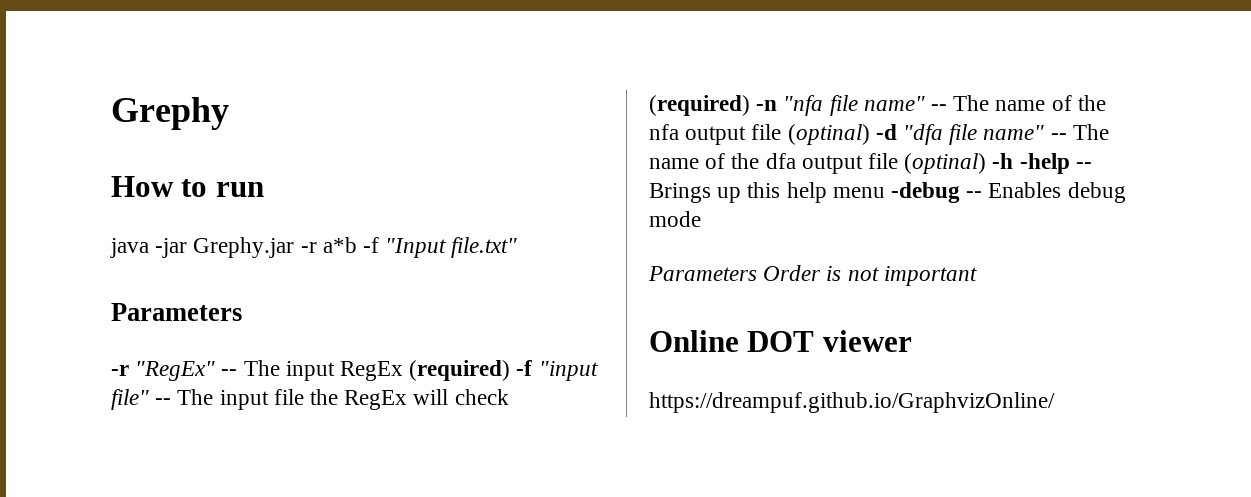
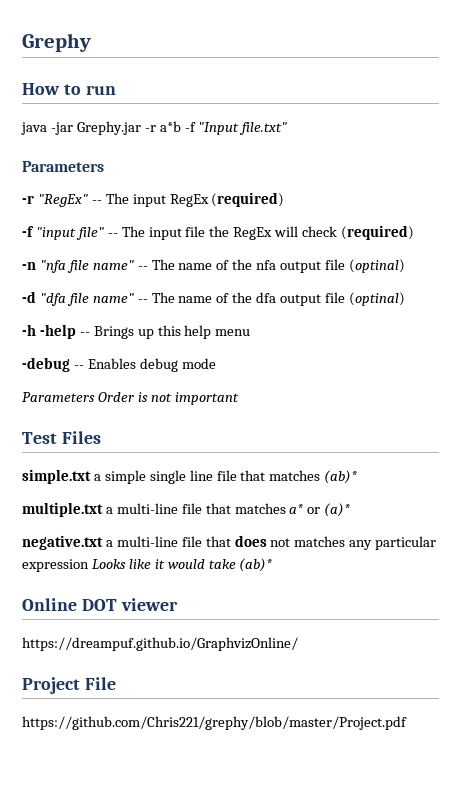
(511, 370) none -> (285, 199) //
(750, 105) none -> (415, 232) //
(870, 134) none -> (405, 266) //
(987, 163) none -> (405, 299) //
(885, 192) none -> (251, 332) //
(977, 276) none -> [22,431,101,444] [22,469,358,484] [22,502,351,517] [22,535,437,550] [22,558,273,572] // Test Files // simple.txt a simple single line file that matches (ab)* // multiple.txt a multi-line file that matches a* or (a)* // negative.txt a multi-line file that does not matches any particular expression Looks like it would take (ab)*
(1055, 402) none -> [22,677,116,694] [22,716,407,730] // Project File // https://github.com/Chris221/grephy/blob/master/Project.pdf

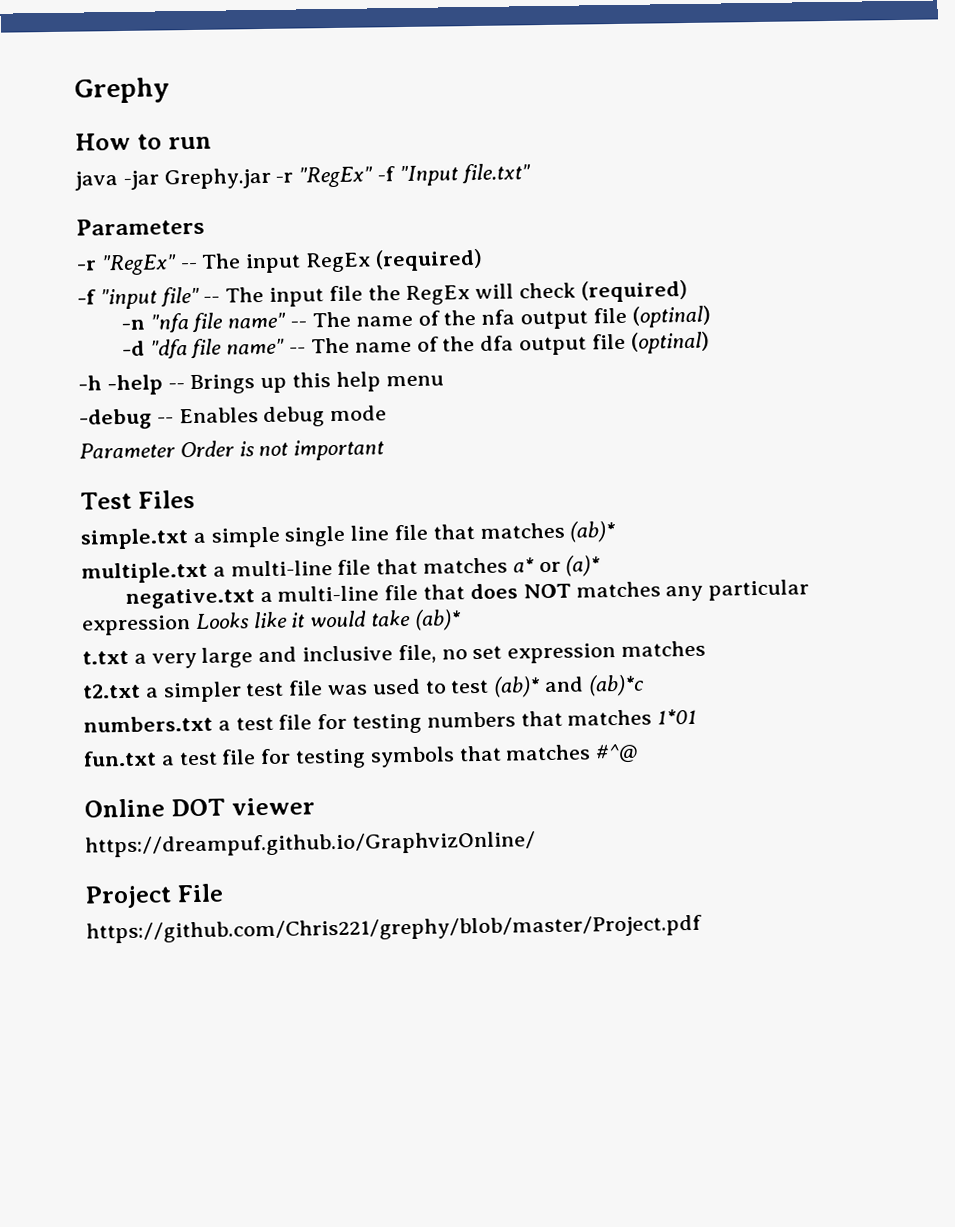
[159,121,181,132] a*b -> [298,166,374,188] "RegEx"
[22,392,95,402] Parameters -> [79,442,175,459] Parameter
[270,538,291,547] not -> [522,583,571,599] NOT
(273, 565) none -> [82,640,707,669] [82,674,645,703] [83,708,698,734] [83,743,640,769] // t.txt a very large and inclusive file, no set expression matches // t2.txt a simpler test file was used to test (ab)* and (ab)*c // numbers.txt a test file for testing numbers that matches 1*01 // fun.txt a test file for testing symbols that matches #^@

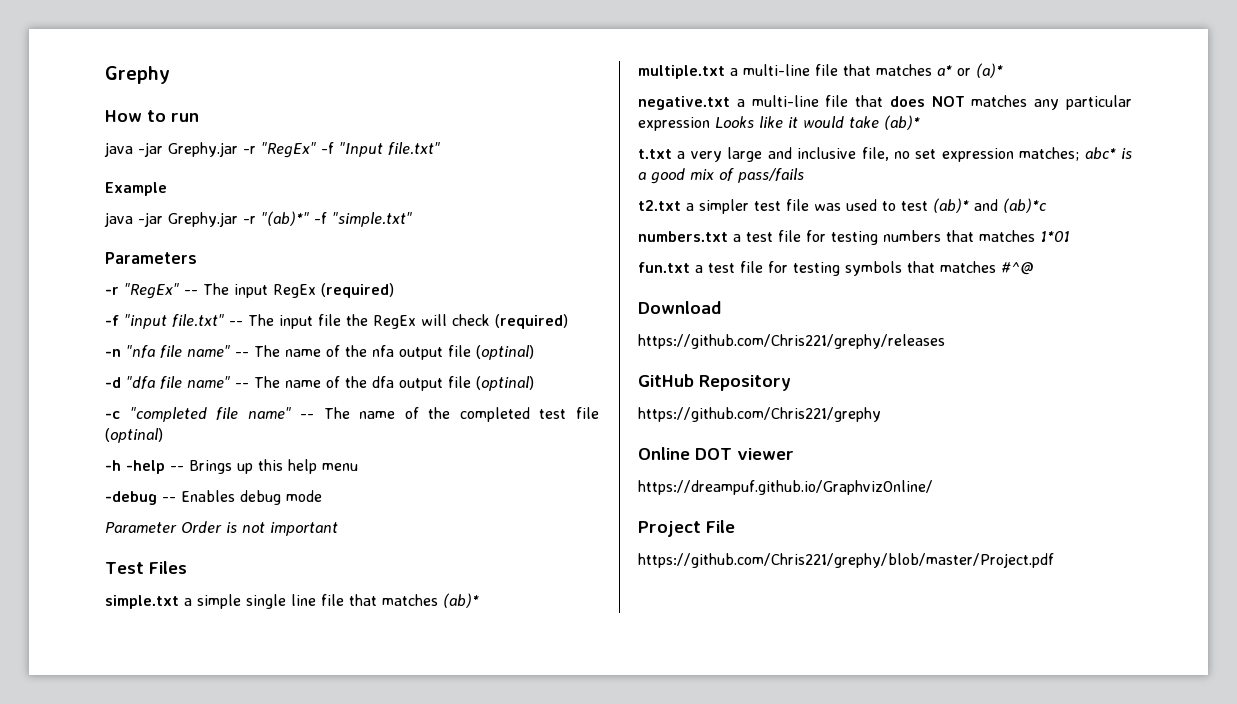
(531, 174) none -> [105,182,167,196] [104,211,412,227] // Example // java -jar Grephy.jar -r "(ab)*" -f "simple.txt"
[160,286,200,308] file" -> [172,314,224,327] file.txt"
(710, 342) none -> [105,407,600,422] [105,428,163,443] // -c "completed file name" -- The name of the completed test file (optinal)
[621,640,707,657] matches -> [1019,147,1132,161] [638,168,804,184] matches; abc* is a good mix of pass/fails
(640, 753) none -> [638,301,721,314] [638,334,945,349] [638,374,791,391] [638,407,881,422] // Download // https://github.com/Chris221/grephy/releases // GitHub Repository // https://github.com/Chris221/grephy

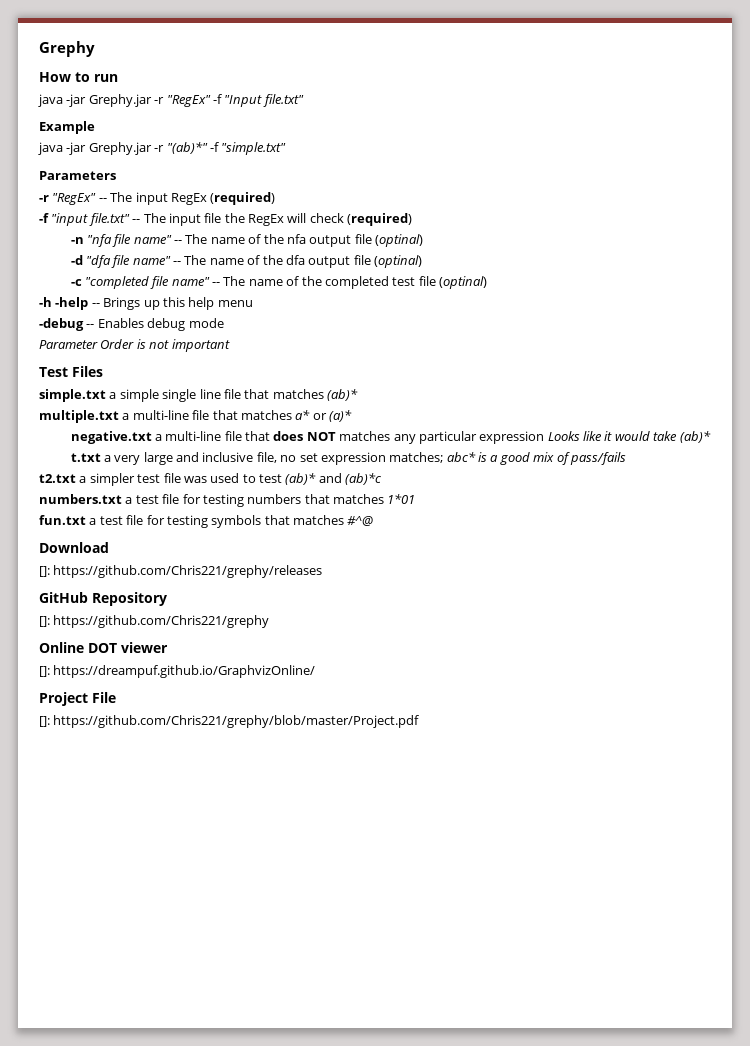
(721, 307) none -> [39,566,50,577] []:
(791, 383) none -> [39,616,50,627] []:
(794, 454) none -> [39,666,50,677] []:
(735, 526) none -> [39,716,50,727] []:

